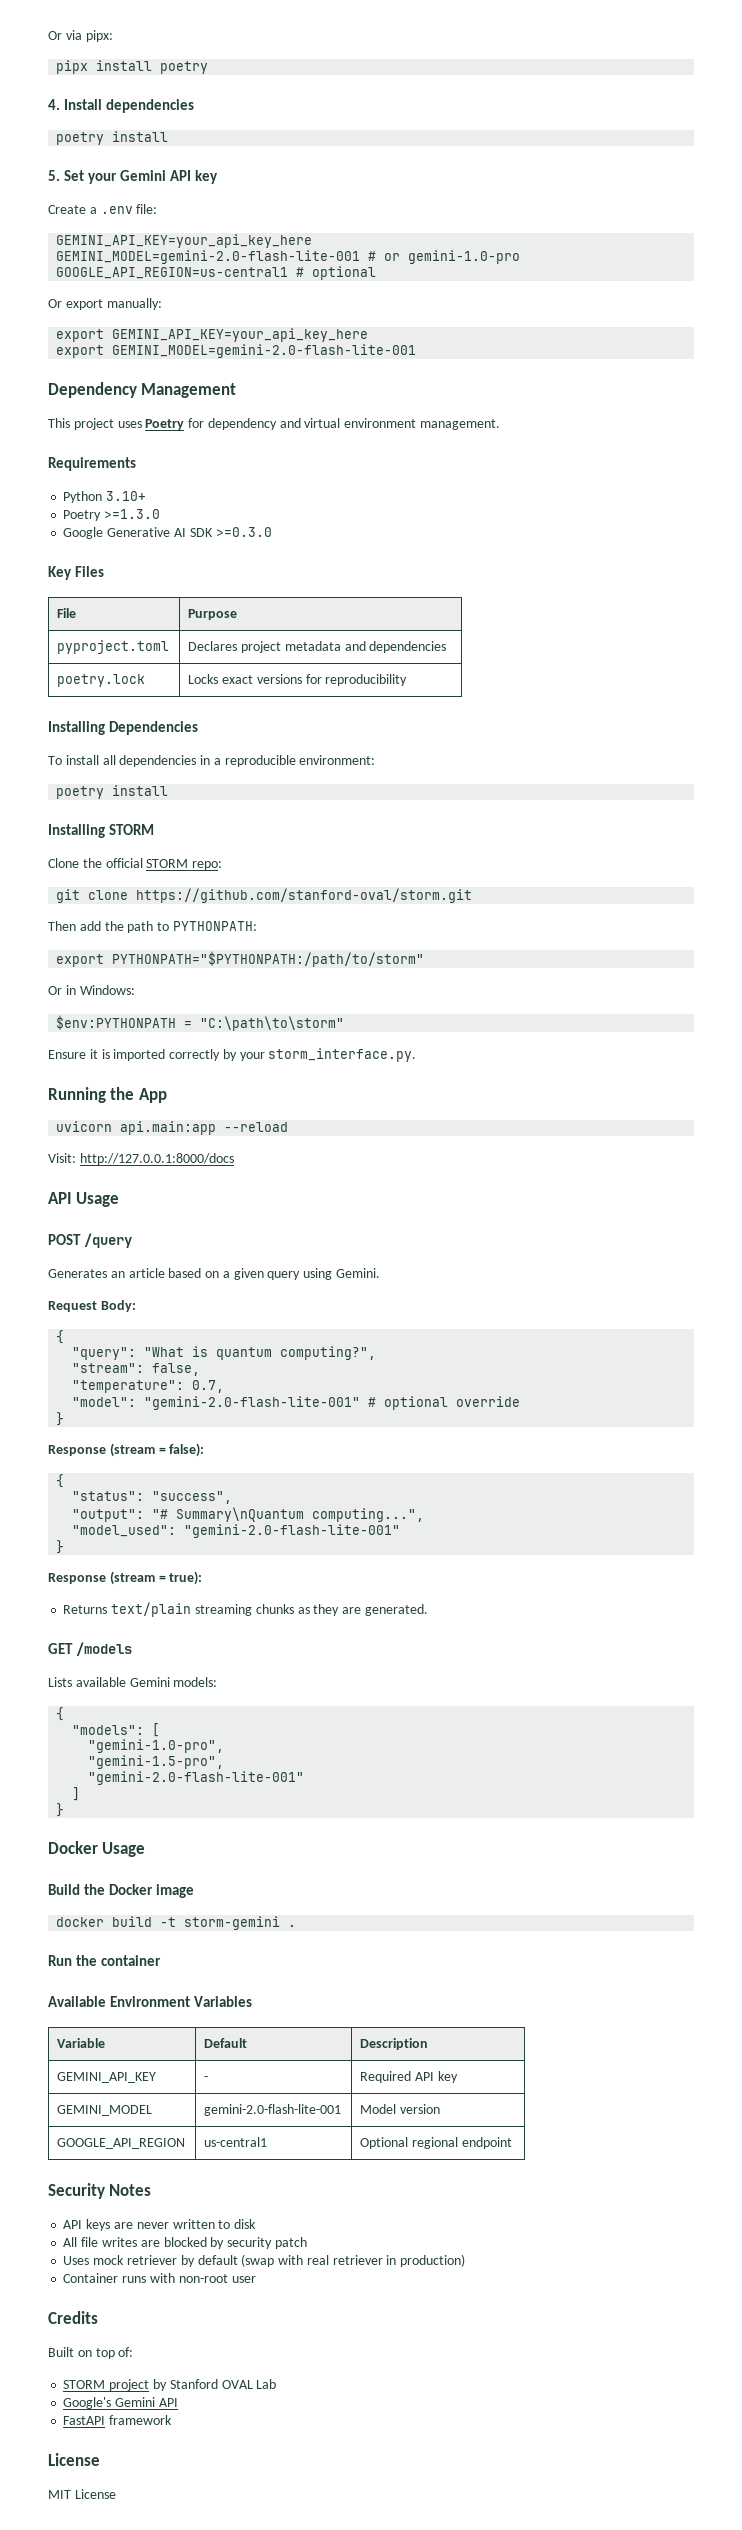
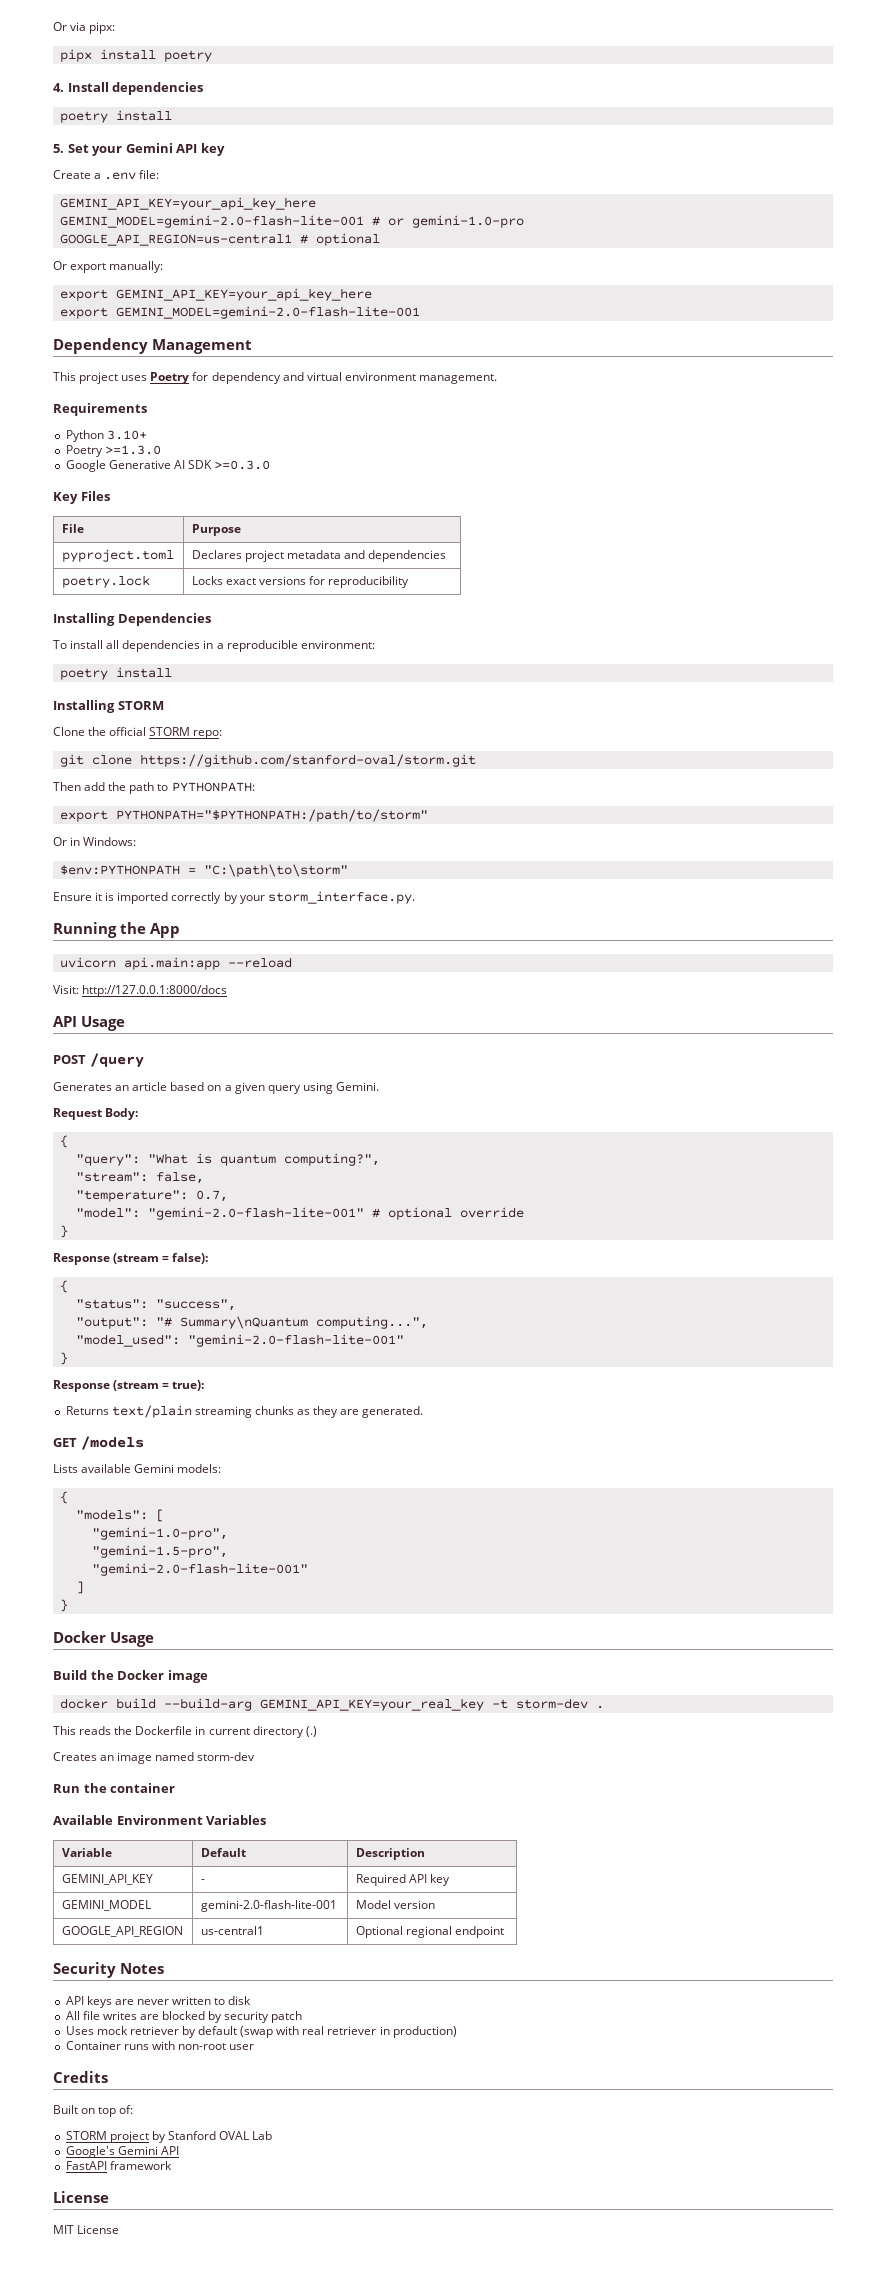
[160,1916,297,1930] -t storm-gemini . -> [163,1698,604,1711] [53,1726,317,1738] [53,1752,256,1764] --build-arg GEMINI_API_KEY=your_real_key -t storm-dev . // This reads the Dockerfile in current directory (.) // Creates an image named storm-dev

